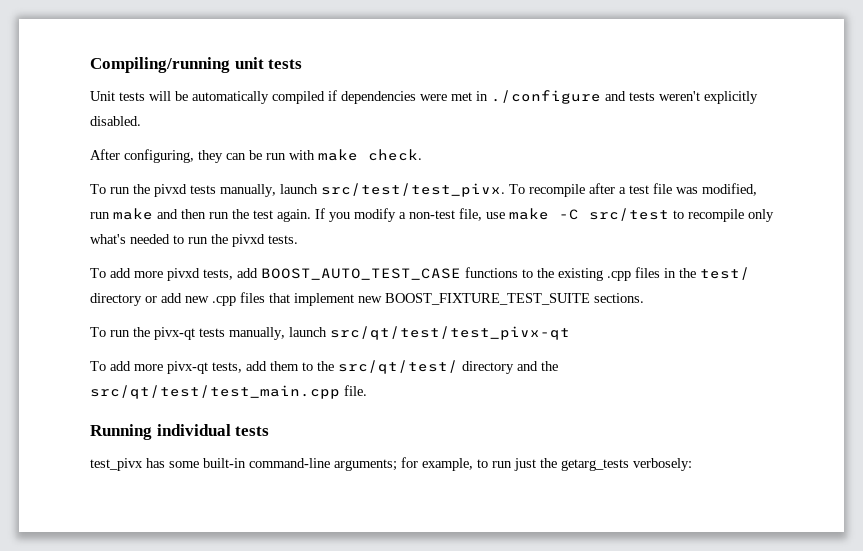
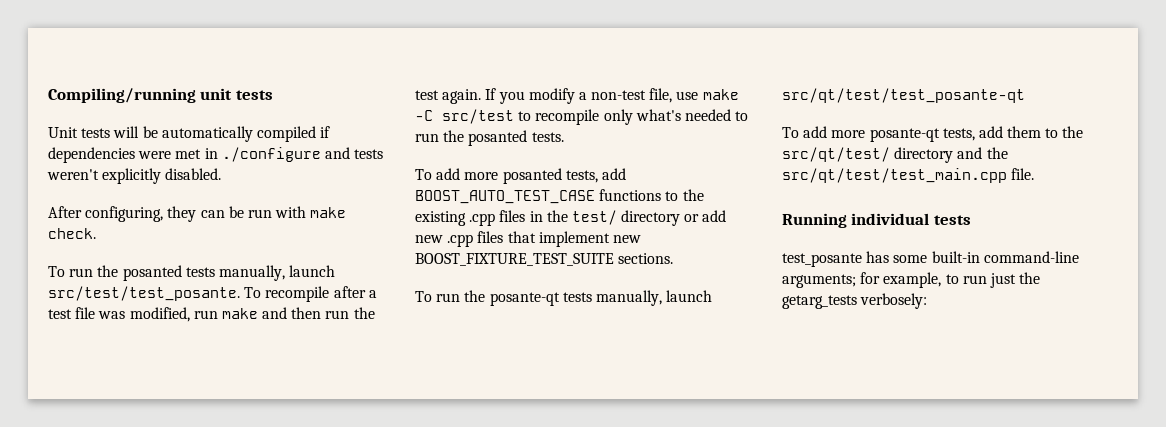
[154,183,505,197] pivxd tests manually, launch src/test/test_pivx. -> [122,265,336,281] [48,286,240,301] posanted tests manually, launch src/test/test_posante.
[232,234,265,247] pivxd -> [468,130,528,146] posanted
[167,268,200,281] pivxd -> [502,168,562,184] posanted
[154,326,570,340] [90,361,208,374] pivx-qt tests manually, launch src/qt/test/test_pivx-qt // To add more pivx-qt -> [489,290,713,306] [782,88,1025,103] [782,126,940,142] posante-qt tests manually, launch src/qt/test/test_posante-qt // To add more posante-qt
[90,458,143,471] test_pivx -> [782,253,862,267] test_posante

